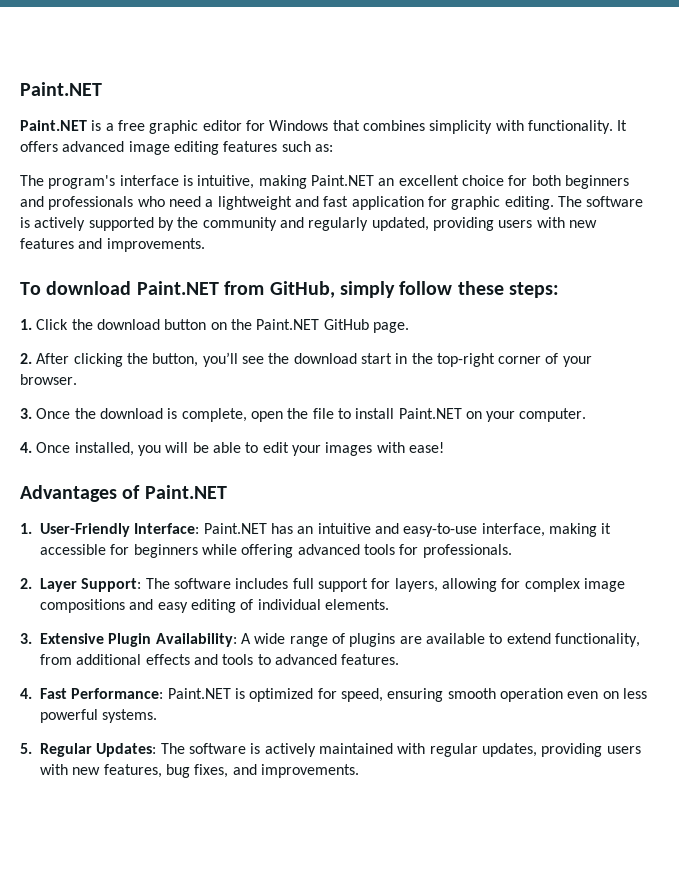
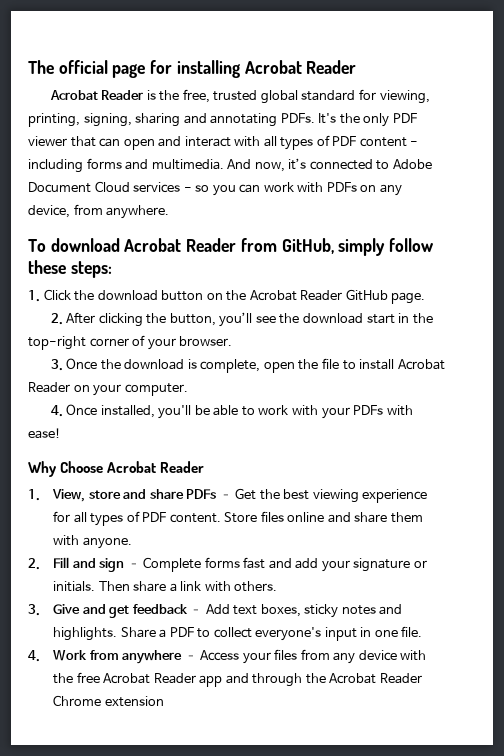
[20,82,102,96] [20,120,628,134] [20,141,333,155] [20,175,629,189] [20,196,644,210] [20,217,597,231] [20,238,205,252] Paint.NET // Paint.NET is a free graphic editor for Windows that combines simplicity with functionality. It offers advanced image editing features such as: // The program's interface is intuitive, making Paint.NET an excellent choice for both beginners and professionals who need a lightweight and fast application for graphic editing. The software is actively supported by the community and regularly updated, providing users with new features and improvements. -> [28,60,357,78] [49,89,430,104] [28,113,417,127] [28,135,419,150] [28,158,432,173] [28,181,402,196] [28,204,170,219] The official page for installing Acrobat Reader // Acrobat Reader is the free, trusted global standard for viewing, printing, signing, sharing and annotating PDFs. It's the only PDF viewer that can open and interact with all types of PDF content - including forms and multimedia. And now, it’s connected to Adobe Document Cloud services - so you can work with PDFs on any device, from anywhere.
[136,281,219,295] Paint.NET -> [124,238,237,252] Acrobat Reader
[256,319,320,330] Paint.NET -> [249,290,343,301] Acrobat Reader
[398,408,462,419] Paint.NET -> [397,359,445,370] [28,382,70,393] Acrobat Reader
[137,442,189,456] you will -> [158,405,192,419] you'll
[262,442,444,456] [20,485,227,502] [20,523,612,537] [40,544,512,558] [20,578,625,592] [40,599,389,613] [20,633,640,647] [40,654,400,665] [20,688,647,702] [40,709,158,723] [20,743,641,757] [40,764,359,778] edit your images with ease! // Advantages of Paint.NET // 1. User-Friendly Interface: Paint.NET has an intuitive and easy-to-use interface, making it accessible for beginners while offering advanced tools for professionals. // 2. Layer Support: The software includes full support for layers, allowing for complex image compositions and easy editing of individual elements. // 3. Extensive Plugin Availability: A wide range of plugins are available to extend functionality, from additional effects and tools to advanced features. // 4. Fast Performance: Paint.NET is optimized for speed, ensuring smooth operation even on less powerful systems. // 5. Regular Updates: The software is actively maintained with regular updates, providing users with new features, bug fixes, and improvements. -> [258,405,413,419] [28,428,61,439] [28,461,205,477] [28,488,428,503] [53,511,423,526] [53,535,132,549] [28,557,427,572] [53,581,278,592] [28,604,403,618] [53,626,423,641] [28,649,427,664] [53,672,422,687] [53,695,164,707] work with your PDFs with ease! // Why Choose Acrobat Reader // 1. View, store and share PDFs – Get the best viewing experience for all types of PDF content. Store files online and share them with anyone. // 2. Fill and sign – Complete forms fast and add your signature or initials. Then share a link with others. // 3. Give and get feedback – Add text boxes, sticky notes and highlights. Share a PDF to collect everyone's input in one file. // 4. Work from anywhere – Access your files from any device with the free Acrobat Reader app and through the Acrobat Reader Chrome extension

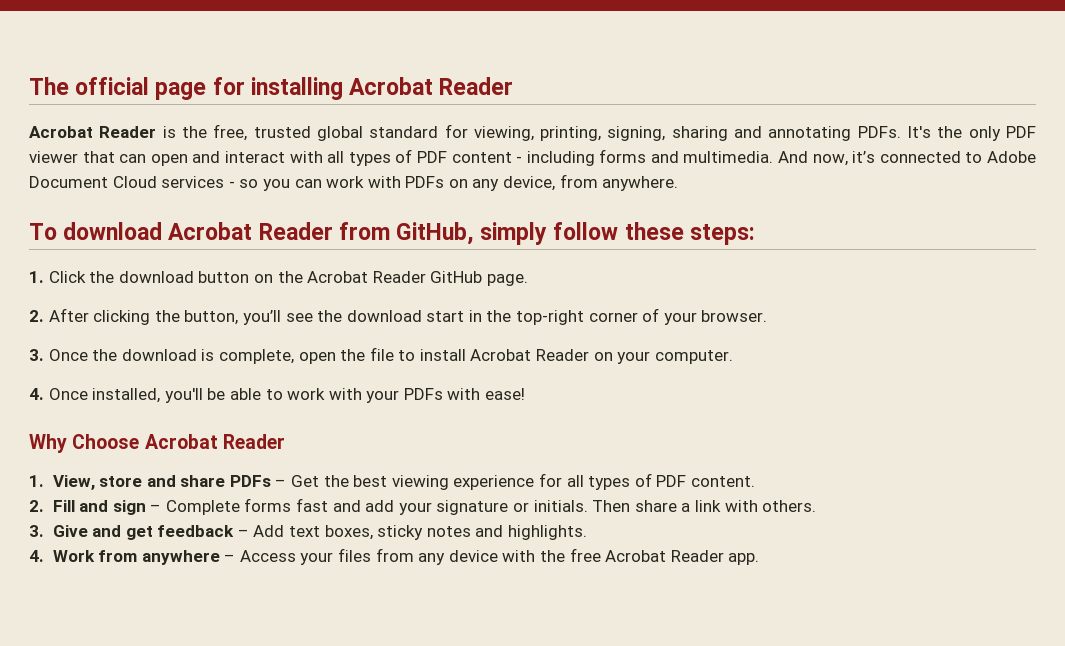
[224,511,423,523] [53,535,132,549] Store files online and share them with anyone. -> (755, 481) none
[120,626,423,641] Share a PDF to collect everyone's input in one file. -> (587, 532) none
[199,673,422,687] [53,695,164,707] app and through the Acrobat Reader Chrome extension -> [728,553,760,565] app.

